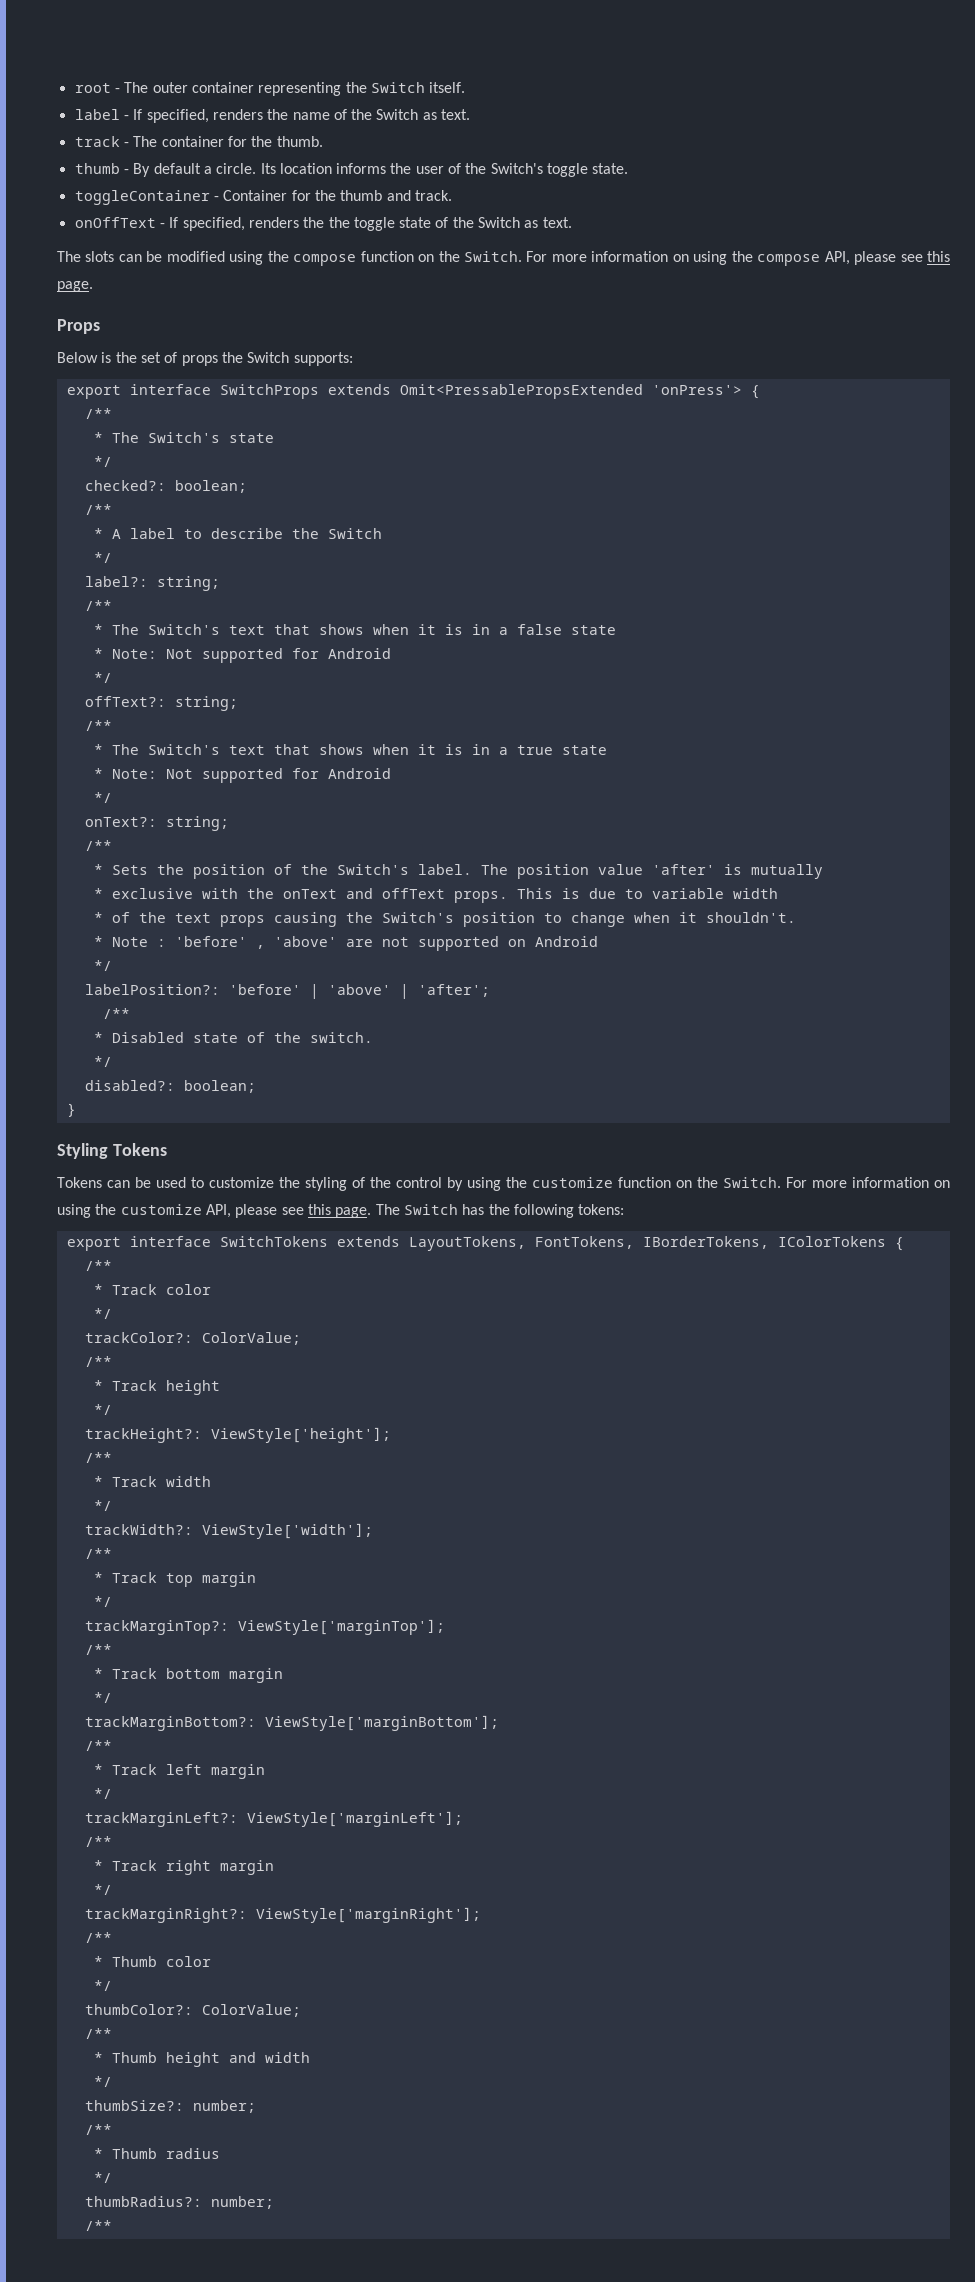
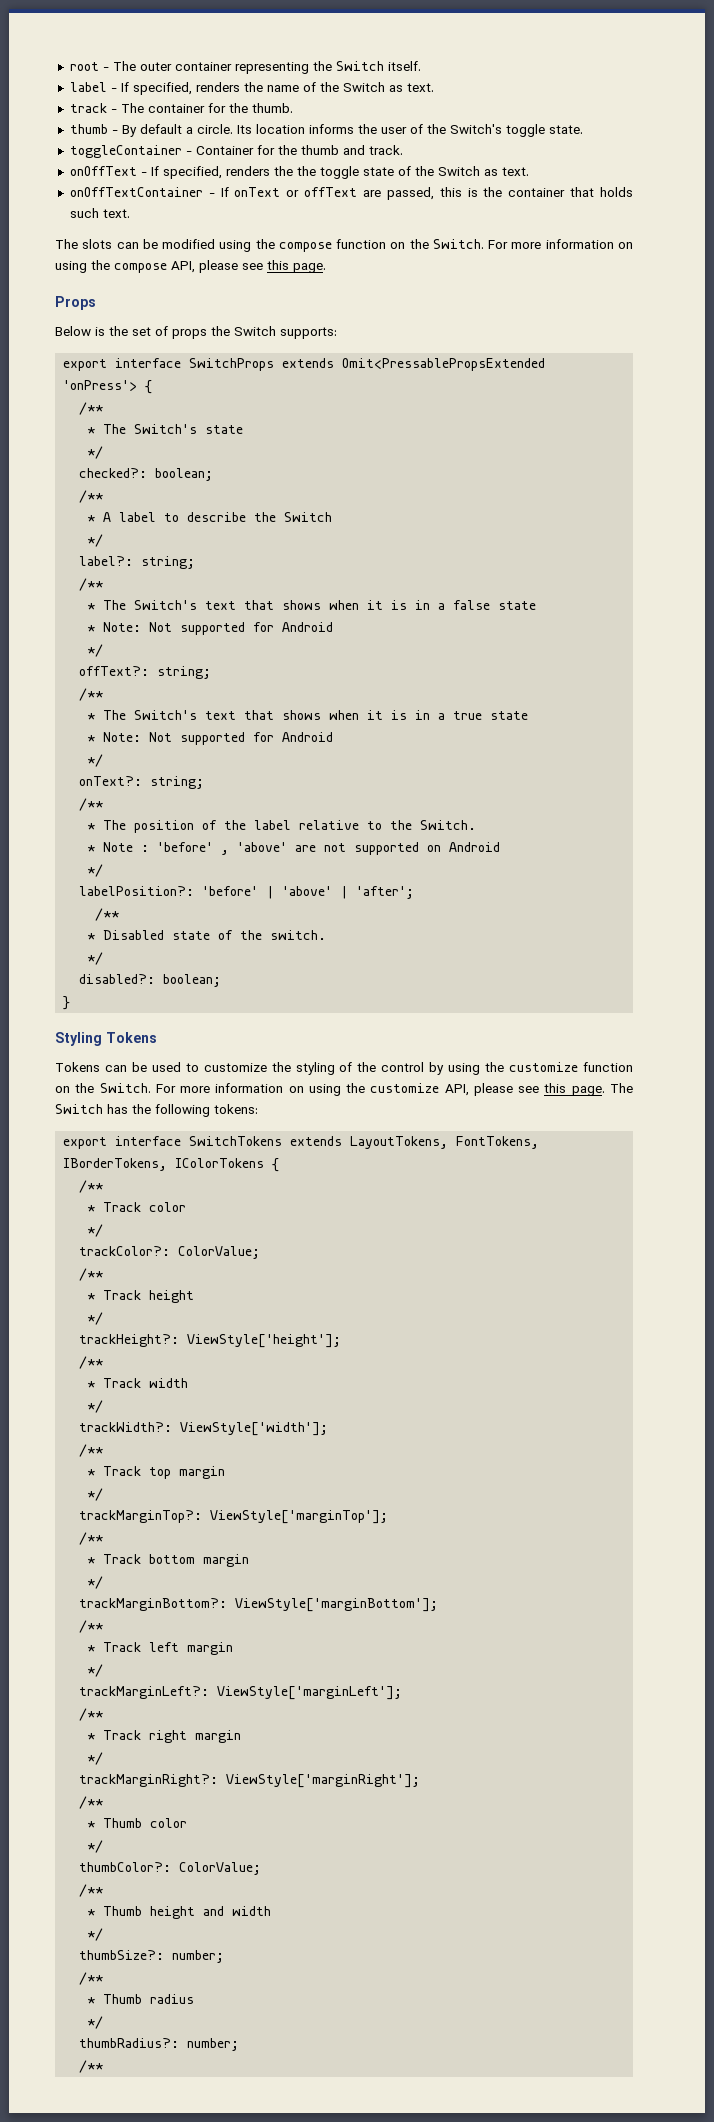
(572, 222) none -> [69,187,634,200] [69,208,130,218] // onOffTextContainer - If onText or offText are passed, this is the container that holds such text.
[111,864,184,875] Sets the -> [103,820,127,830] The
[336,864,823,879] [93,888,778,903] [93,912,796,927] Switch's label. The position value 'after' is mutually // * exclusive with the onText and offText props. This is due to variable width // * of the text props causing the Switch's position to change when it shouldn't. -> [254,820,477,830] label relative to the Switch.

